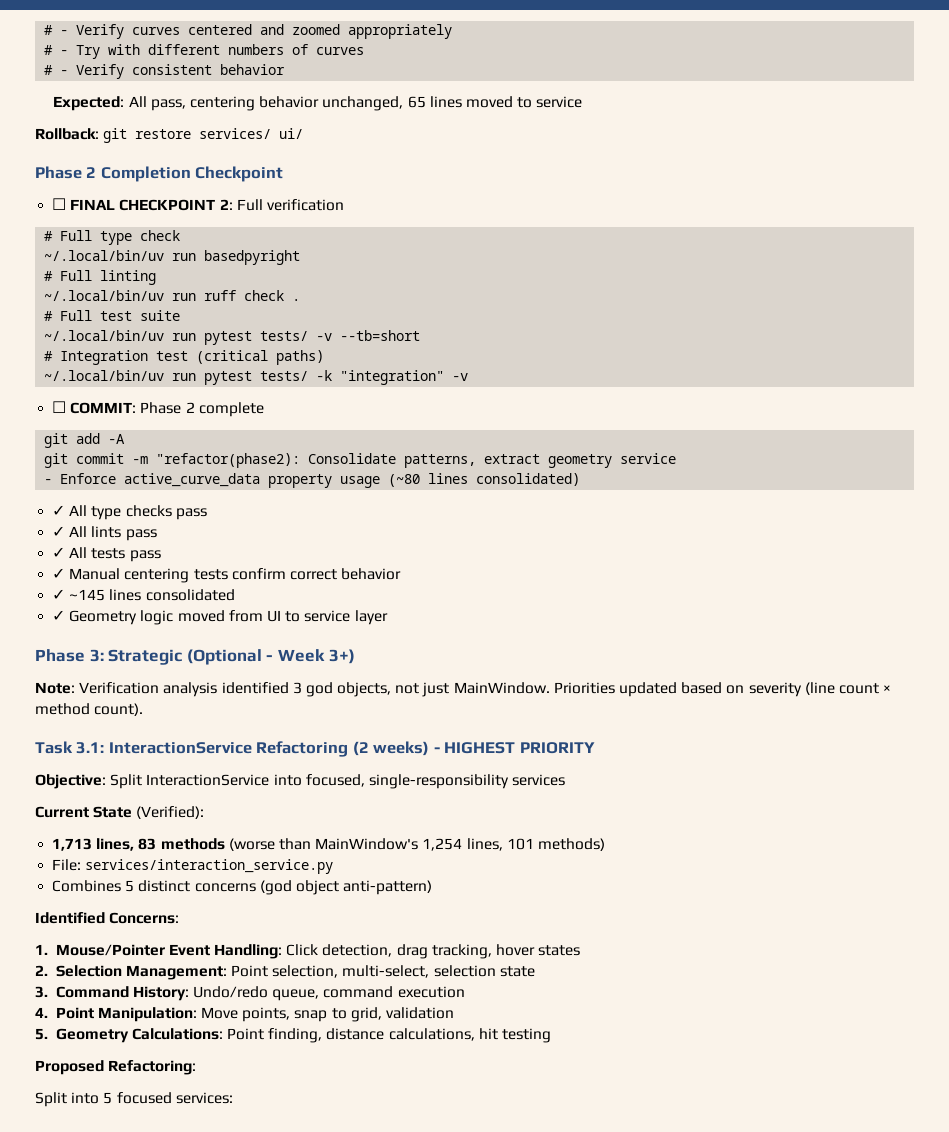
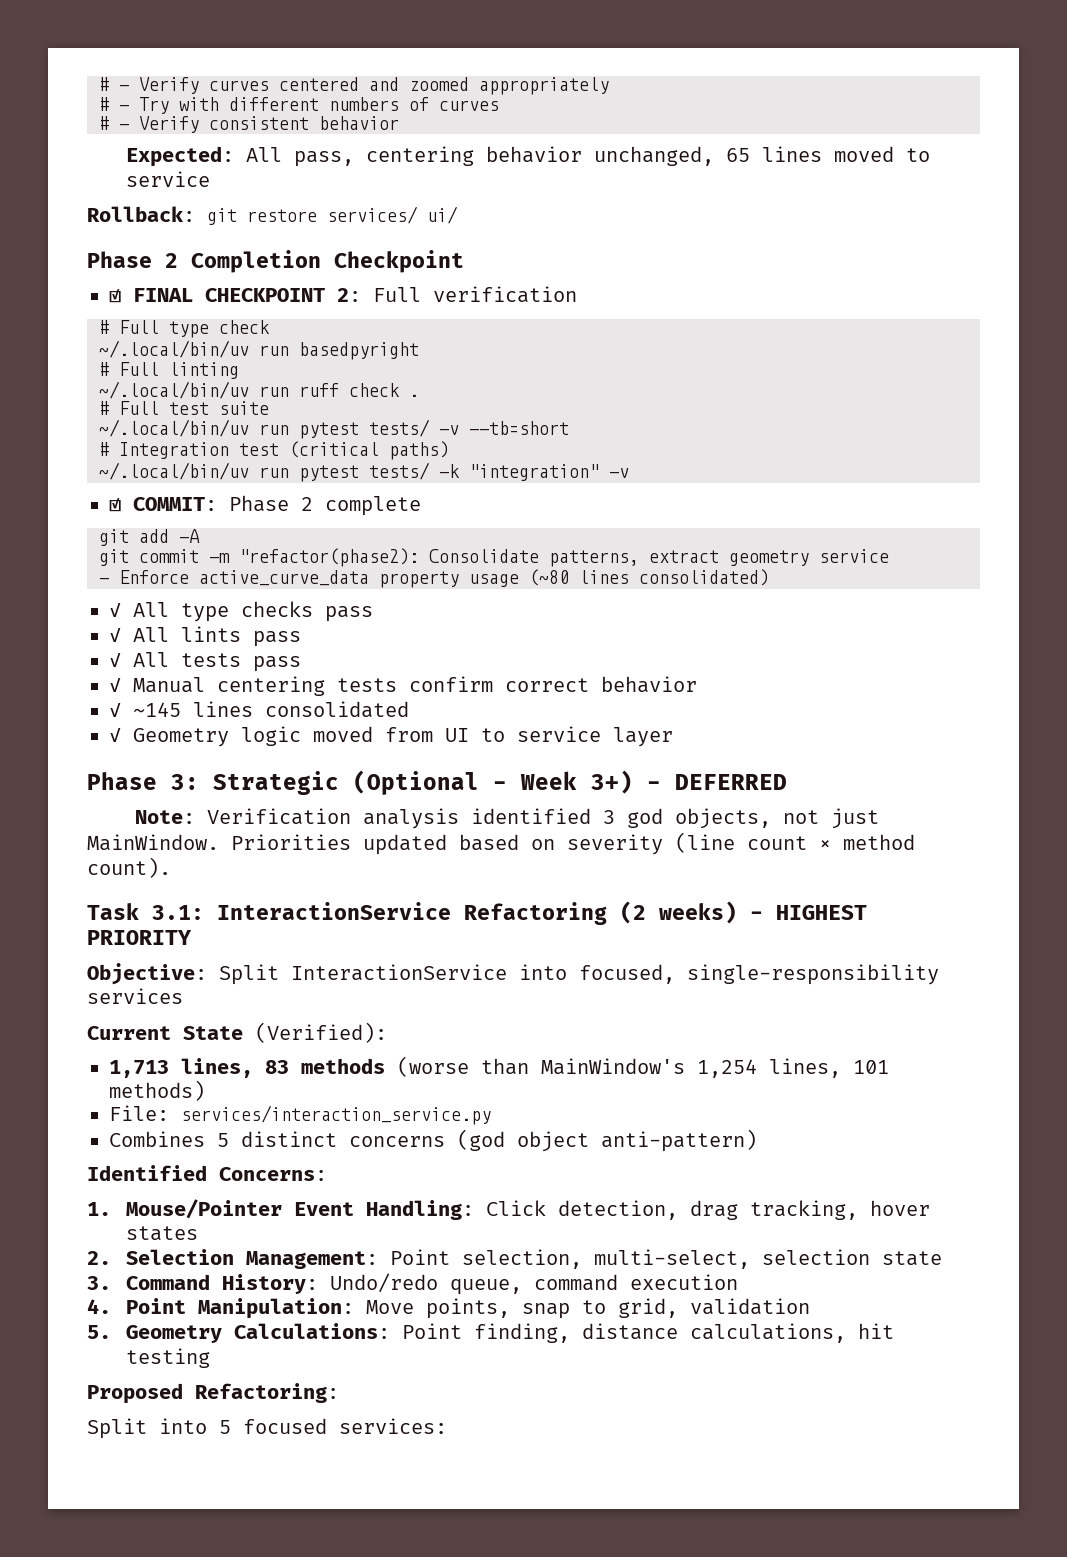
[52,198,67,210] ☐ -> [109,289,121,303] ☑
[52,401,67,413] ☐ -> [109,498,121,512] ☑
(355, 656) none -> [647,774,787,790] - DEFERRED

